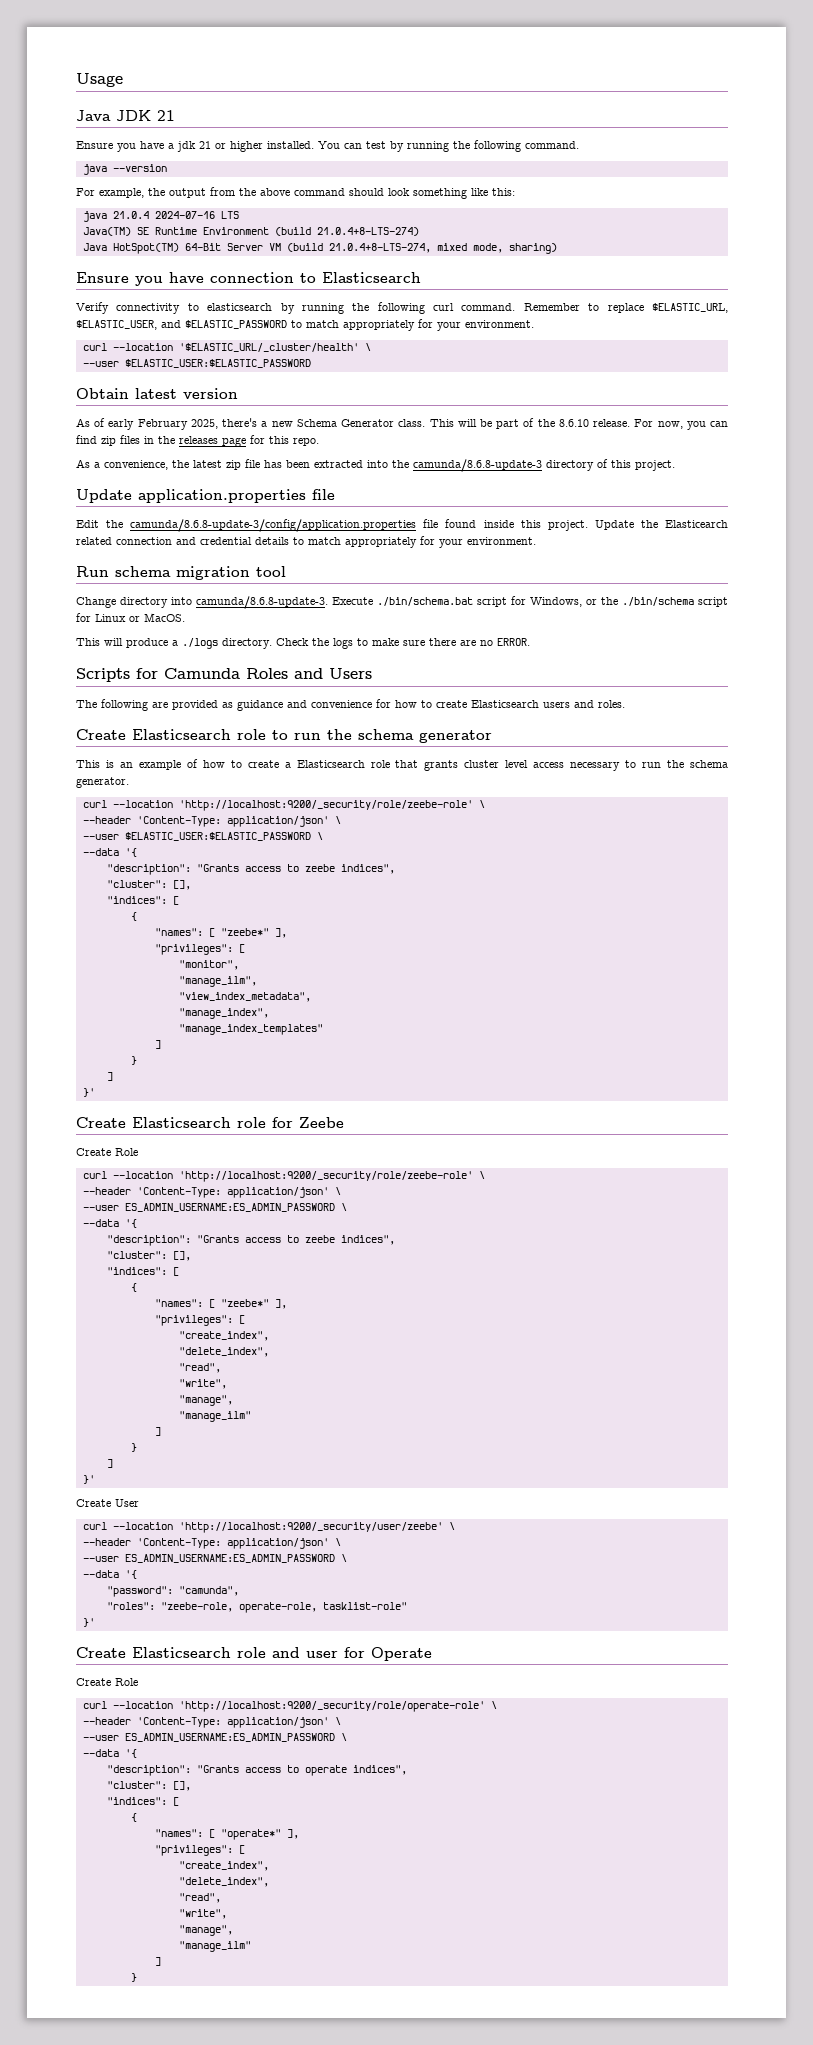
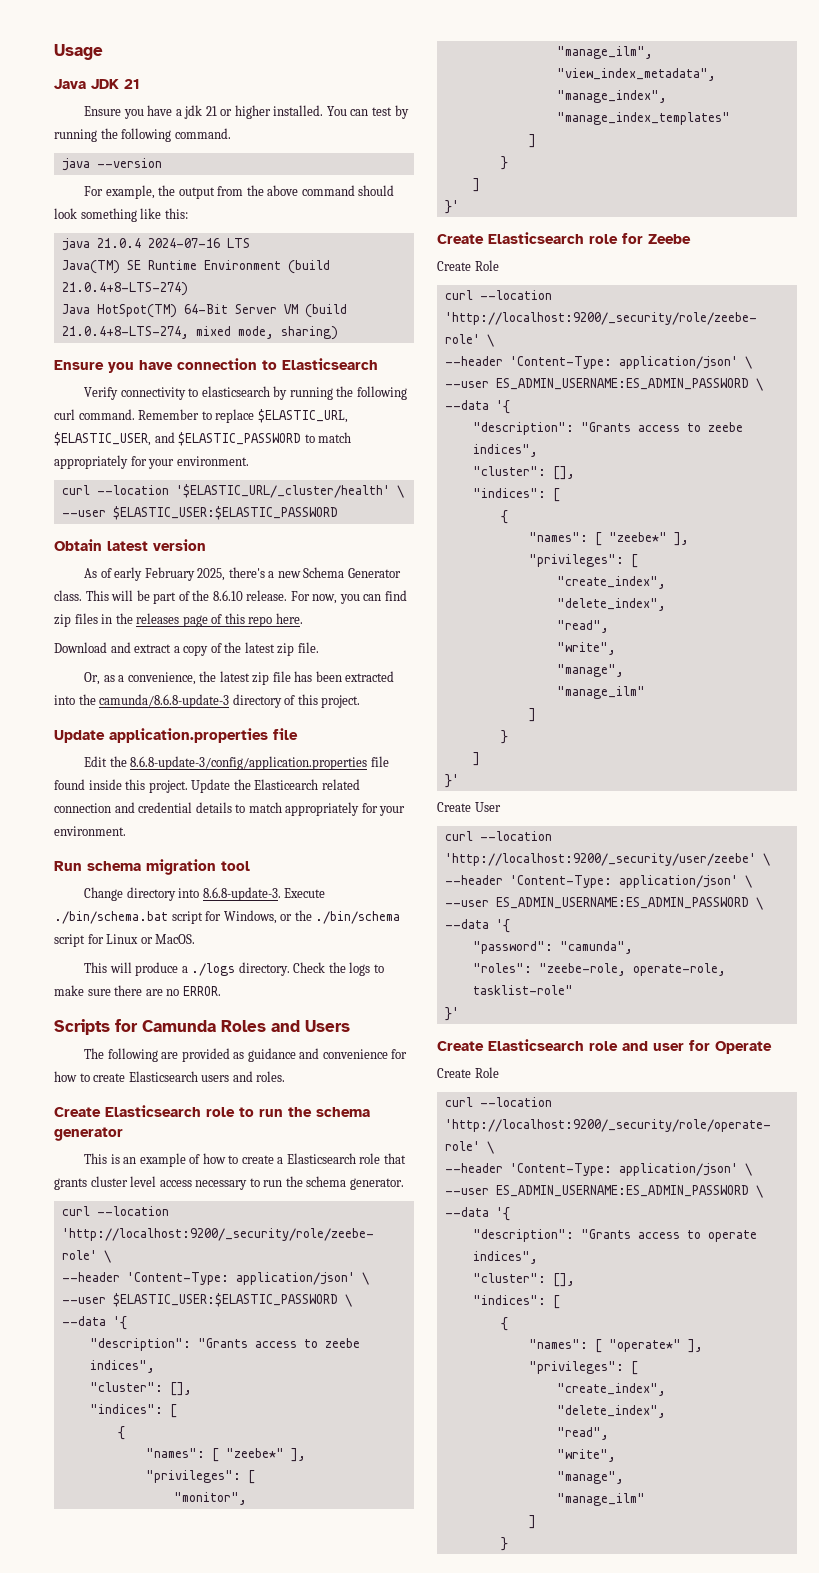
[250,435,319,446] [76,459,90,468] for this repo. // As -> [211,613,303,627] [54,642,319,656] [84,672,115,685] of this repo here. // Download and extract a copy of the latest zip file. // Or, as
[130,519,417,532] camunda/8.6.8-update-3/config/application.properties -> [130,756,368,770] 8.6.8-update-3/config/application.properties
[196,596,328,609] camunda/8.6.8-update-3. -> [202,887,281,901] 8.6.8-update-3.

